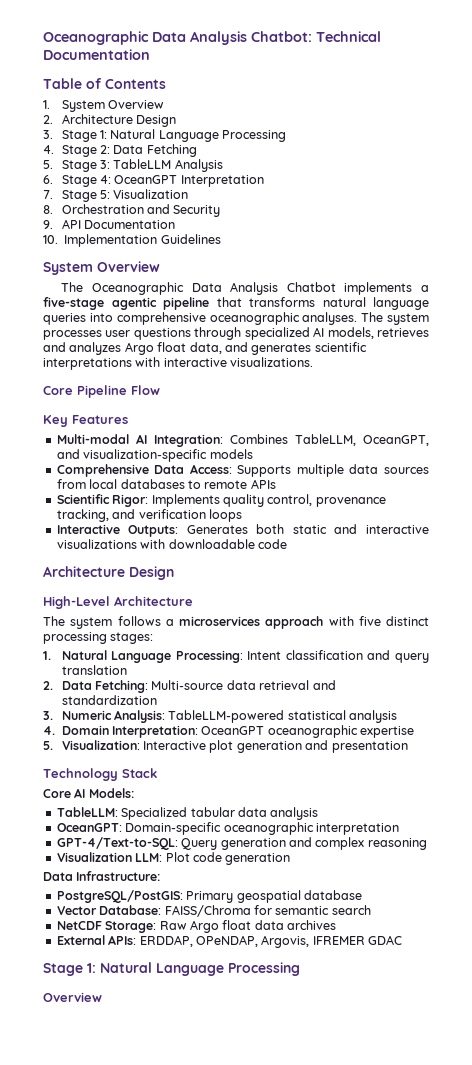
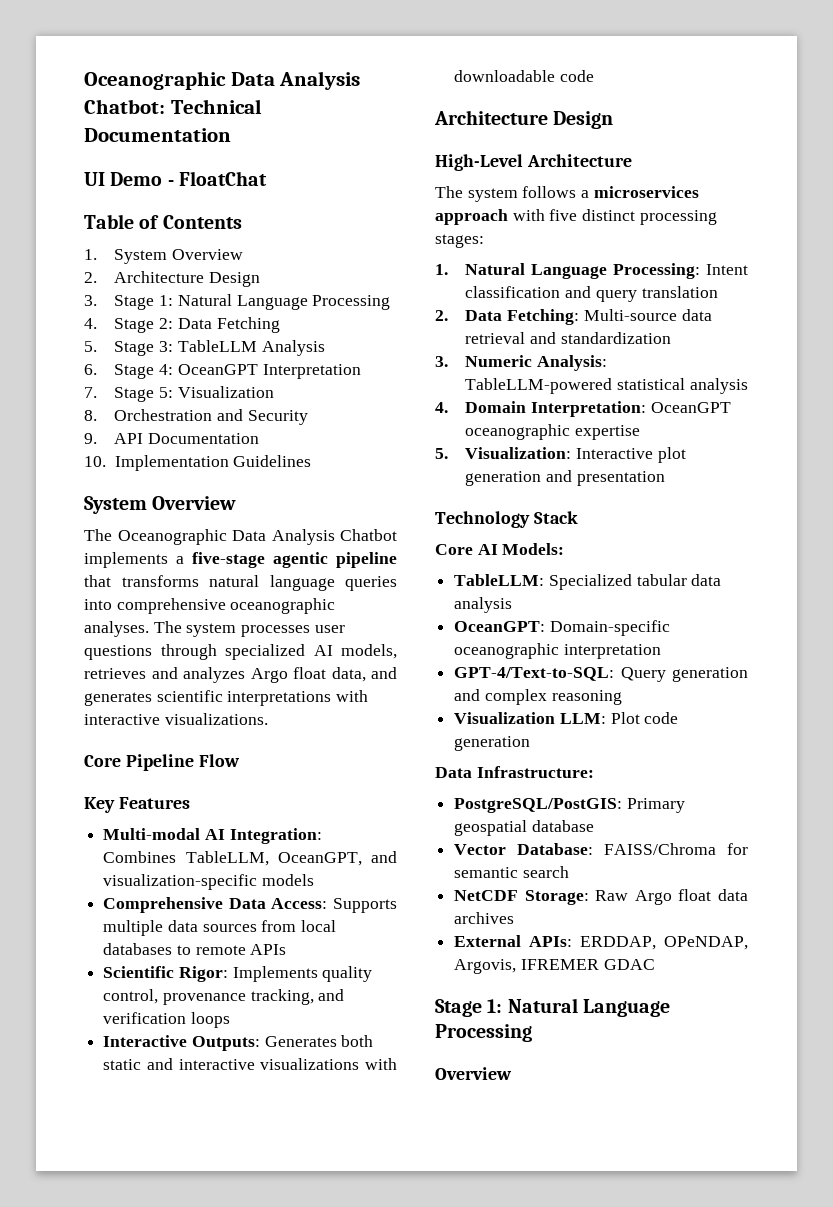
(150, 54) none -> [84,171,267,186] // UI Demo - FloatChat

